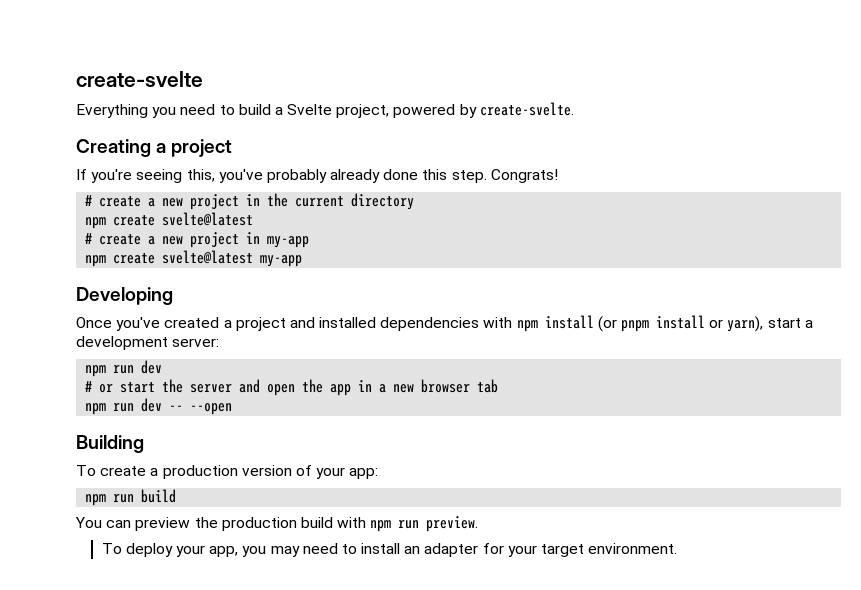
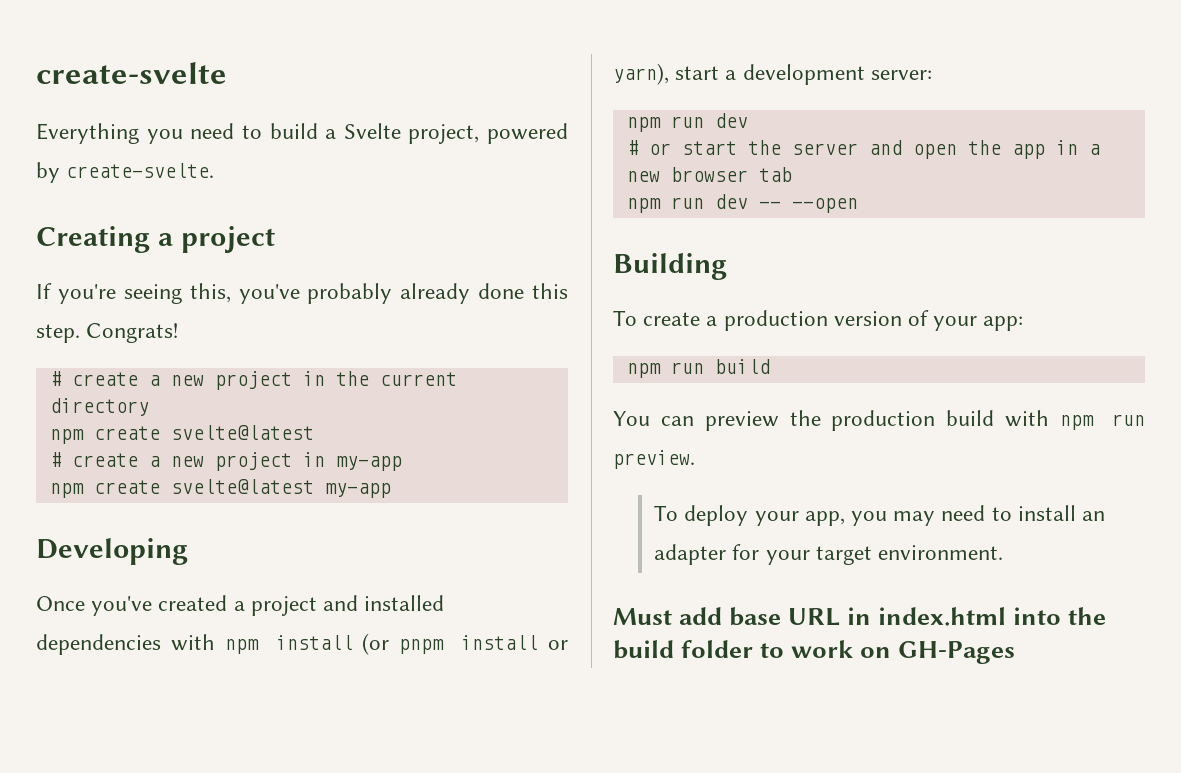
(678, 548) none -> [613,607,1107,626] [613,640,1016,664] // Must add base URL in index.html into the build folder to work on GH-Pages

